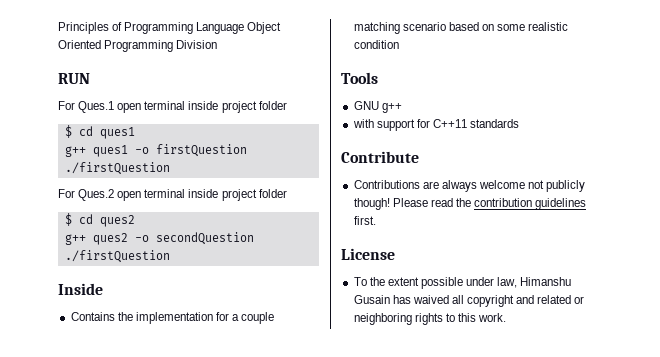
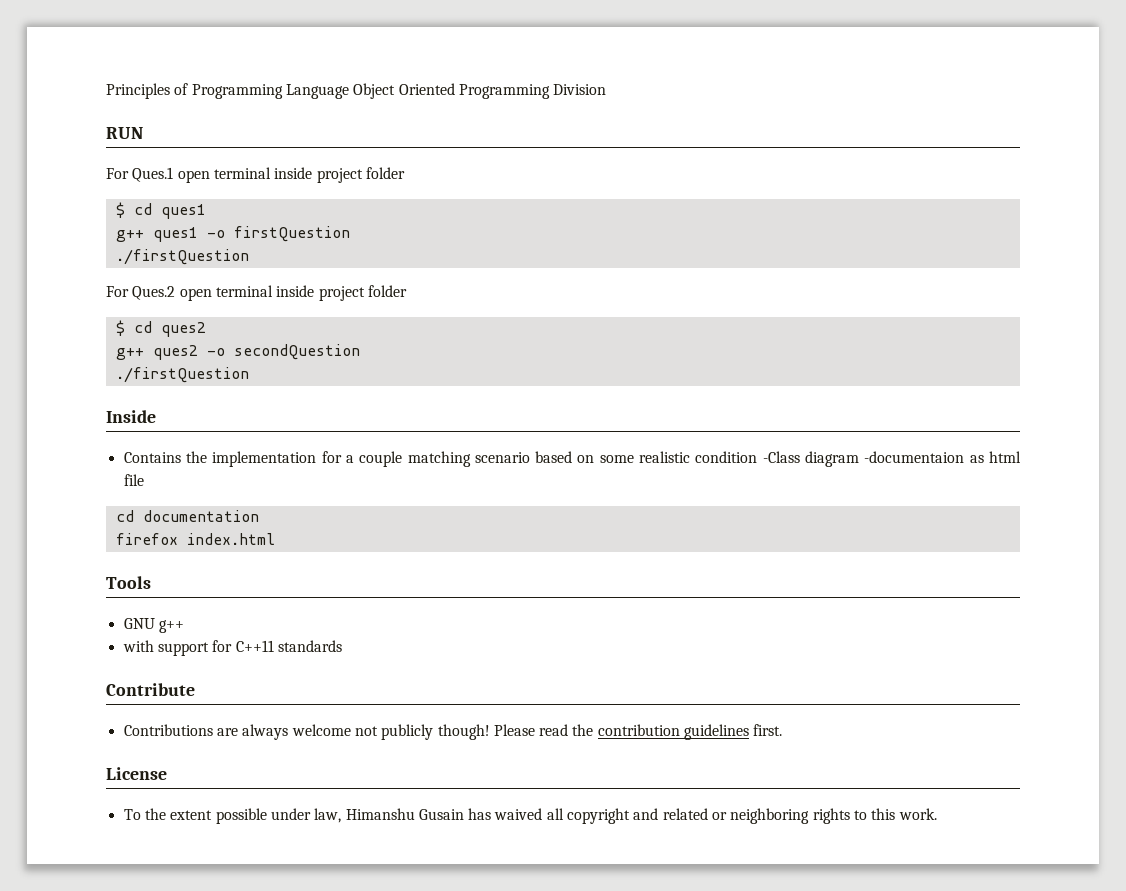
(399, 44) none -> [762,451,1022,467] [123,474,144,486] [115,510,259,522] [115,533,275,545] -Class diagram -documentaion as html file // cd documentation // firefox index.html

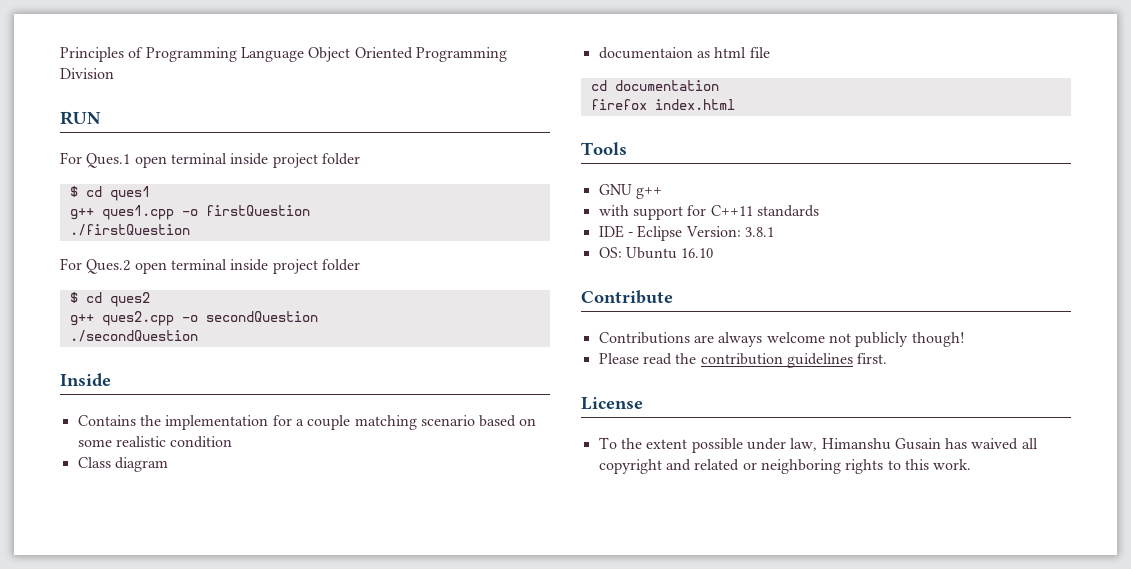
[152,227,198,242] ques1 -> [101,205,174,220] ques1.cpp
[152,345,198,360] ques2 -> [101,311,174,326] ques2.cpp
[115,367,249,383] ./firstQuestion -> [69,330,198,342] ./secondQuestion
[762,451,800,463] -Class -> [77,457,111,468] // Class
[864,451,965,463] -documentaion -> [598,47,693,59] // documentaion
(342, 646) none -> [598,225,774,241] [598,247,714,259] // IDE - Eclipse Version: 3.8.1 // OS: Ubuntu 16.10
(490, 732) none -> (965, 339) //

